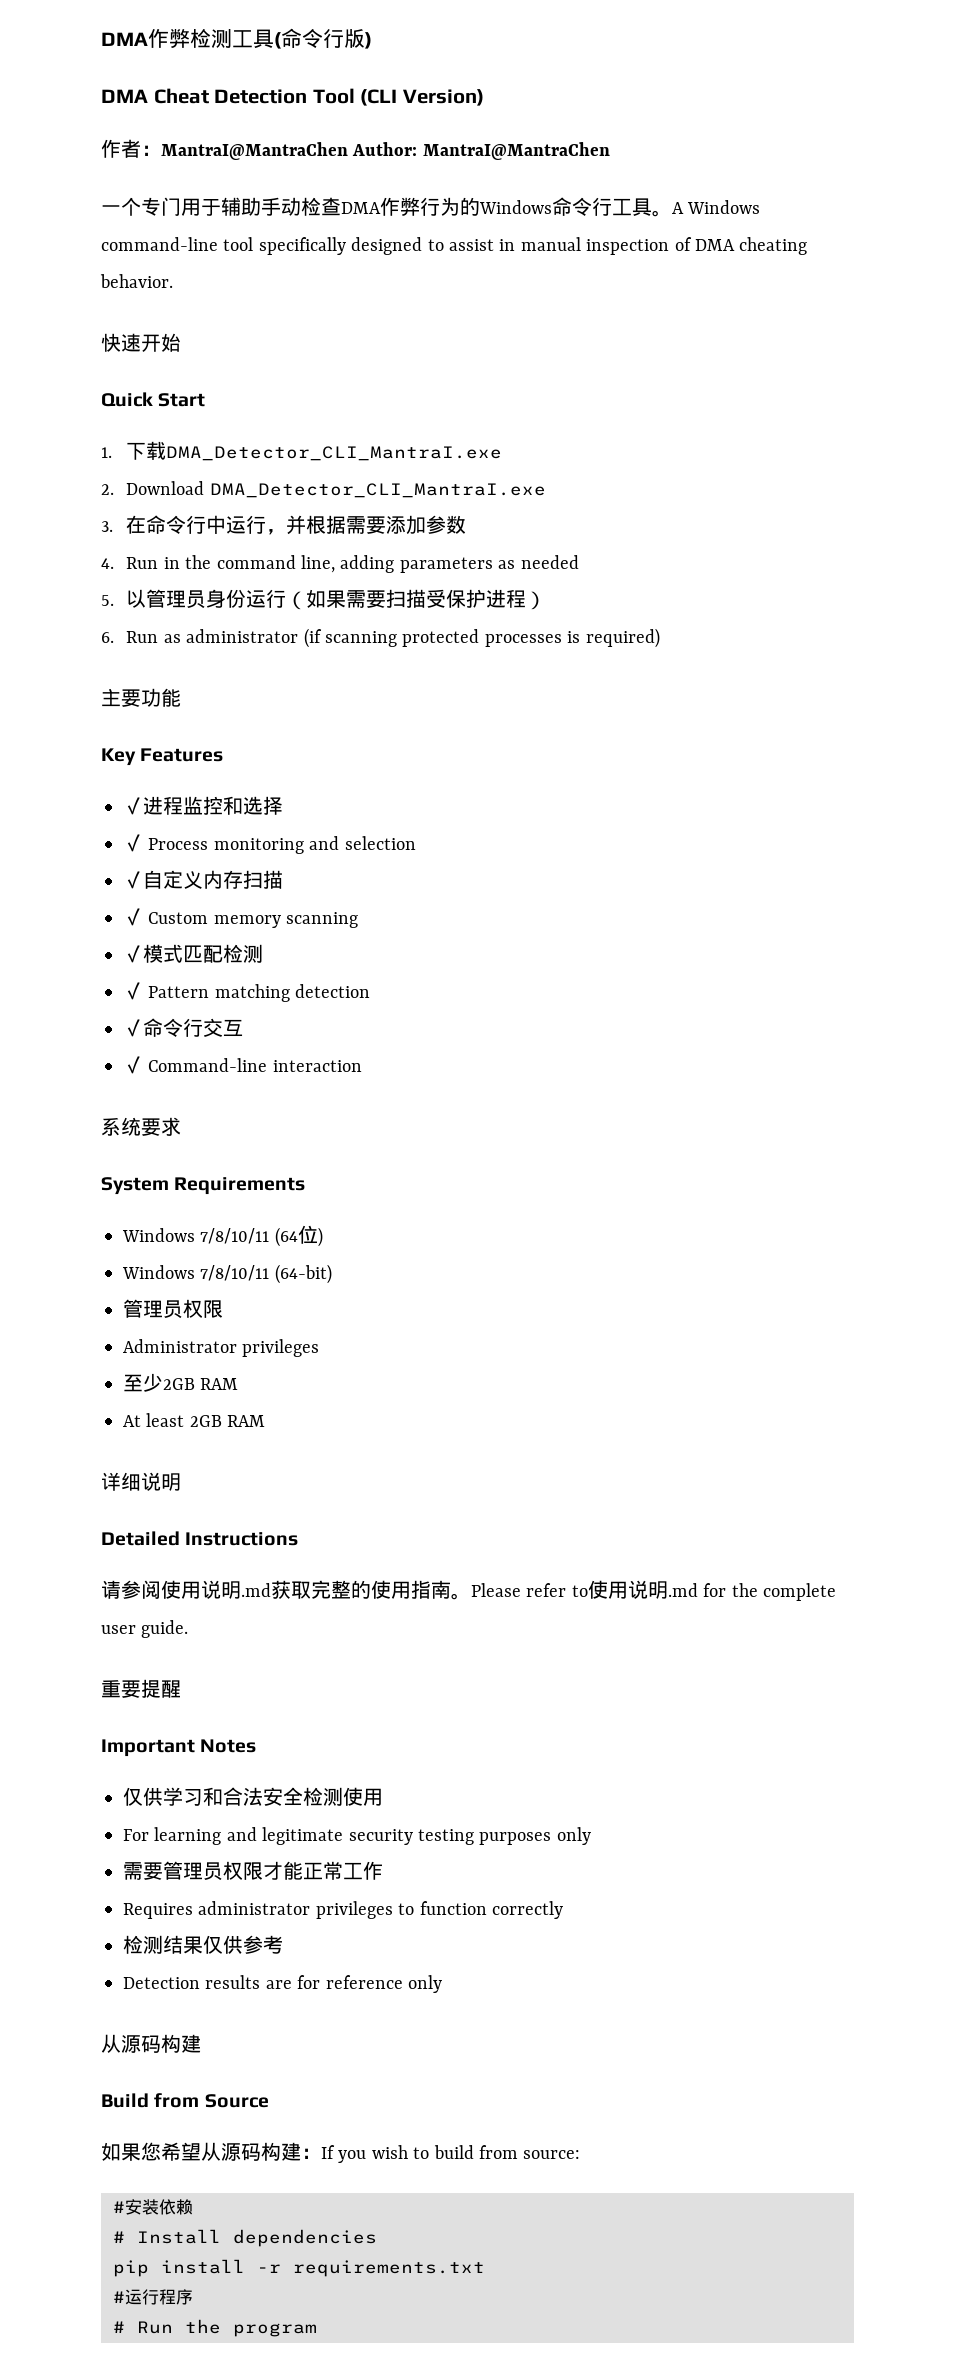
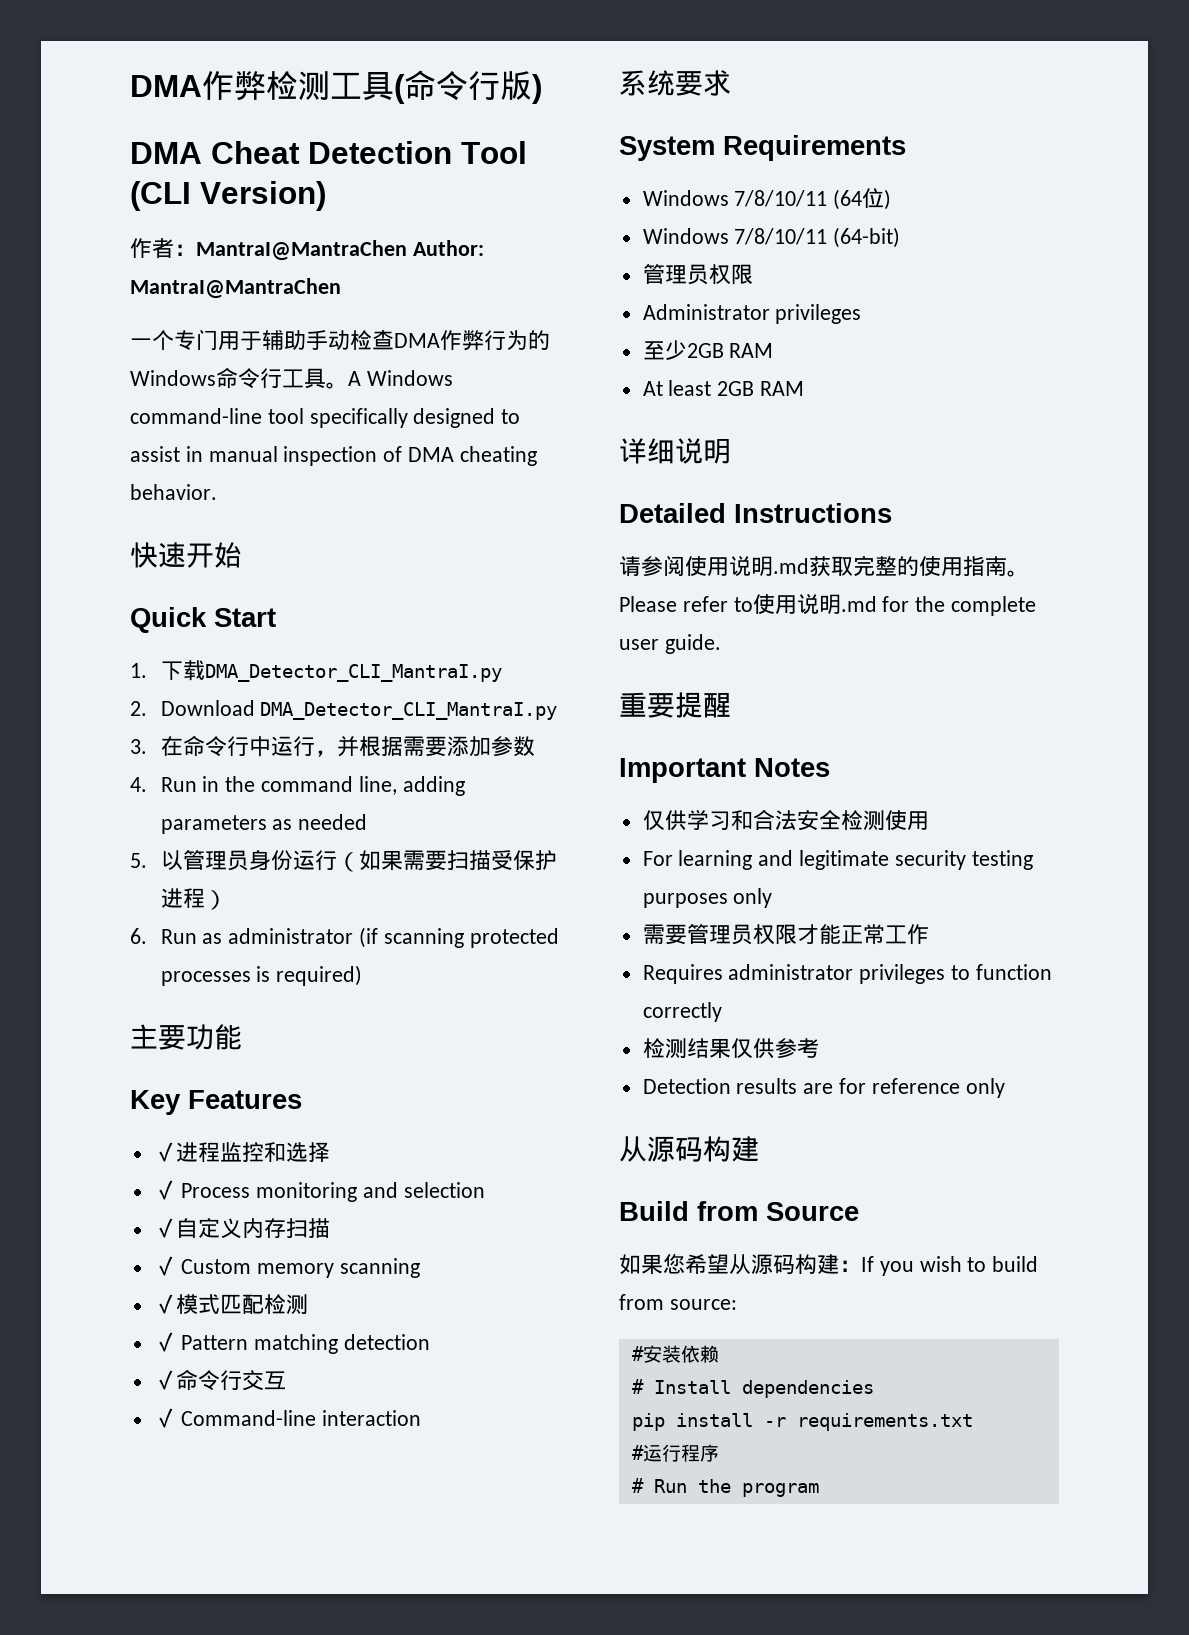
[166,446,503,461] DMA_Detector_CLI_MantraI.exe -> [204,664,502,682] DMA_Detector_CLI_MantraI.py
[209,483,546,498] DMA_Detector_CLI_MantraI.exe -> [260,702,558,720] DMA_Detector_CLI_MantraI.py

